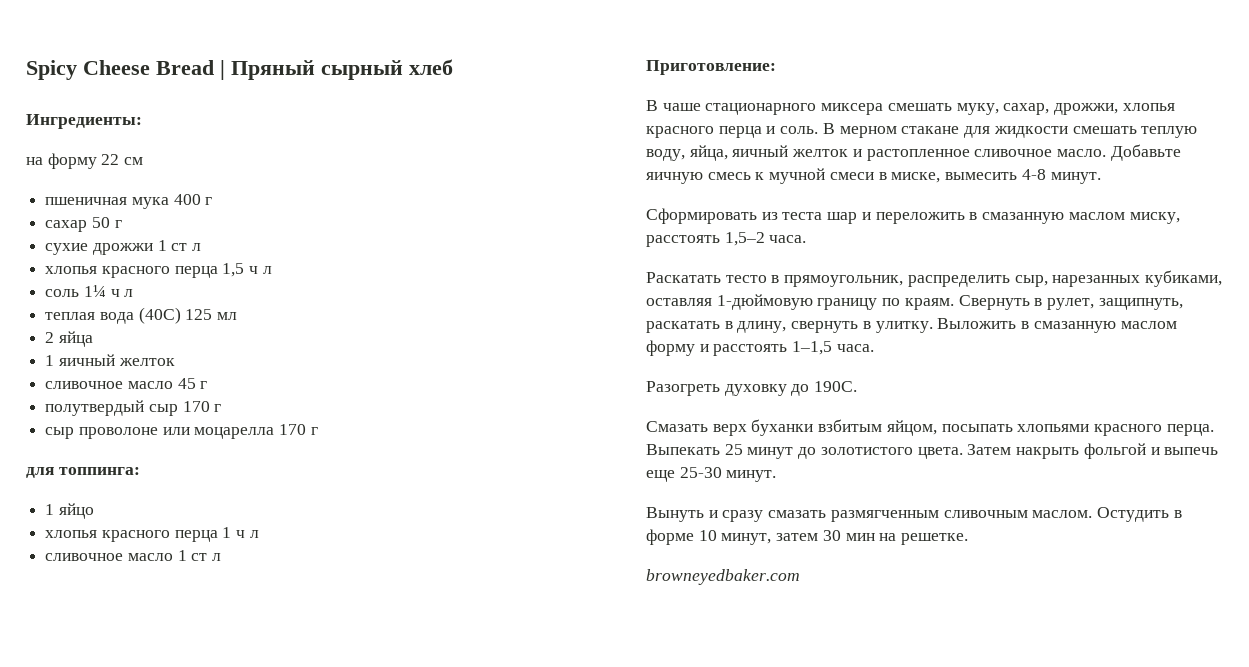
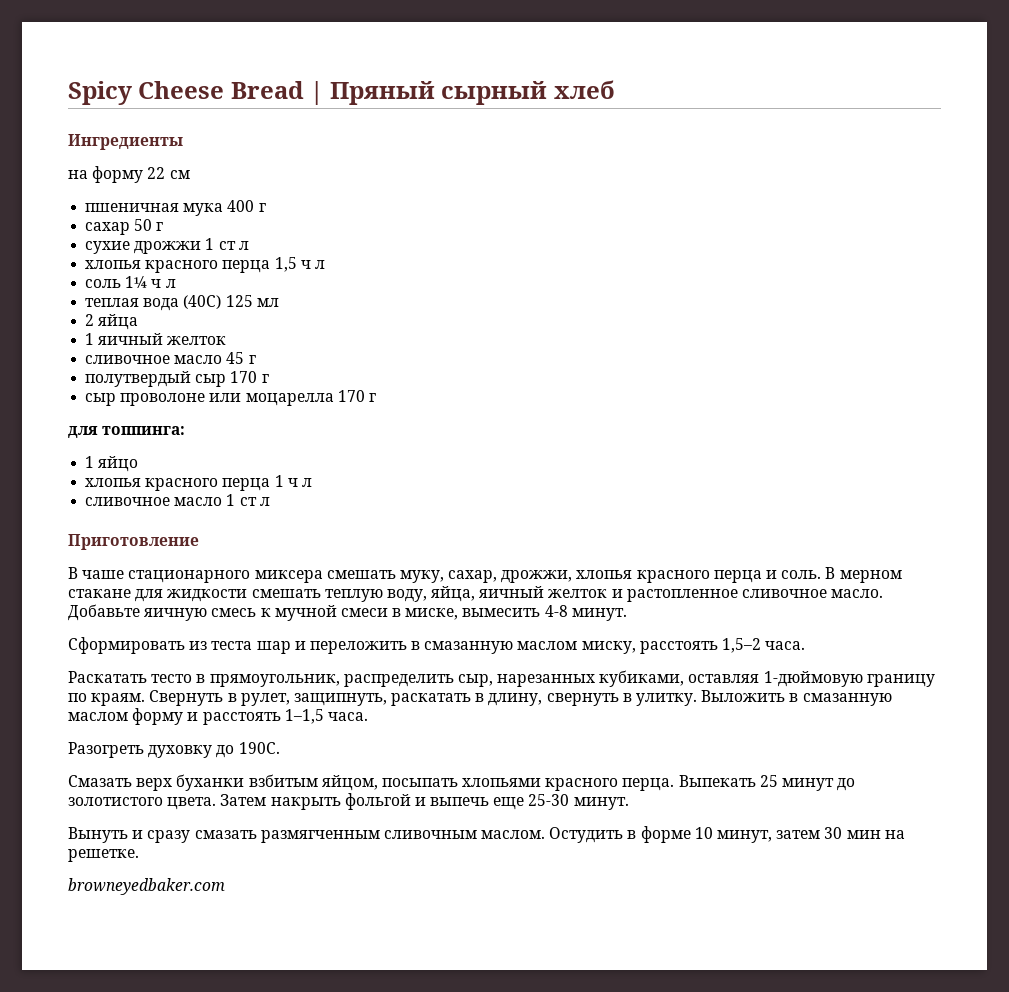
[26,114,142,129] Ингредиенты: -> [68,134,183,150] Ингредиенты
[646,60,776,75] Приготовление: -> [68,534,199,550] Приготовление

